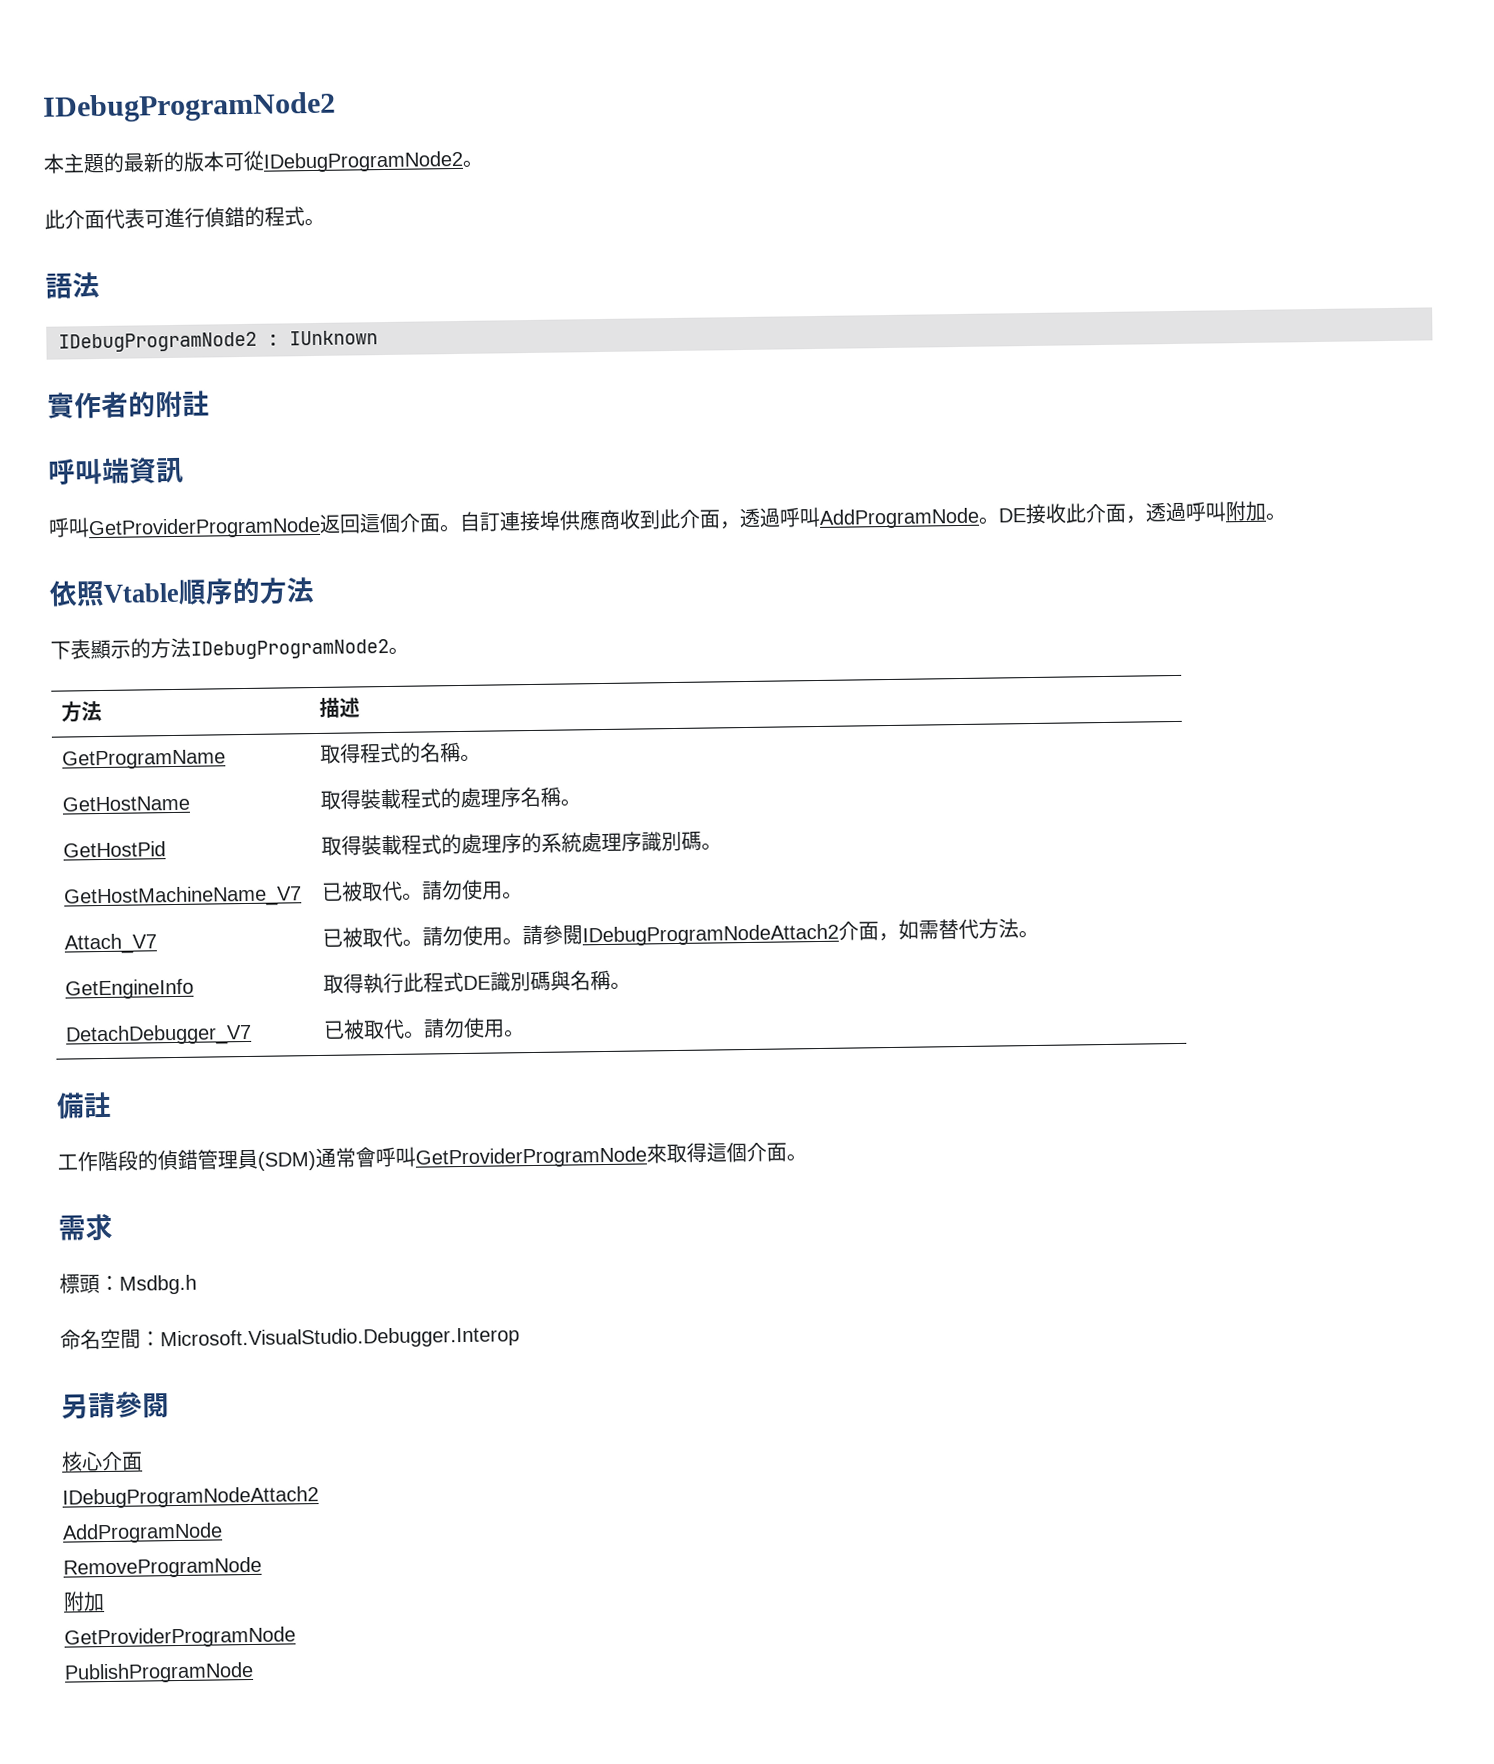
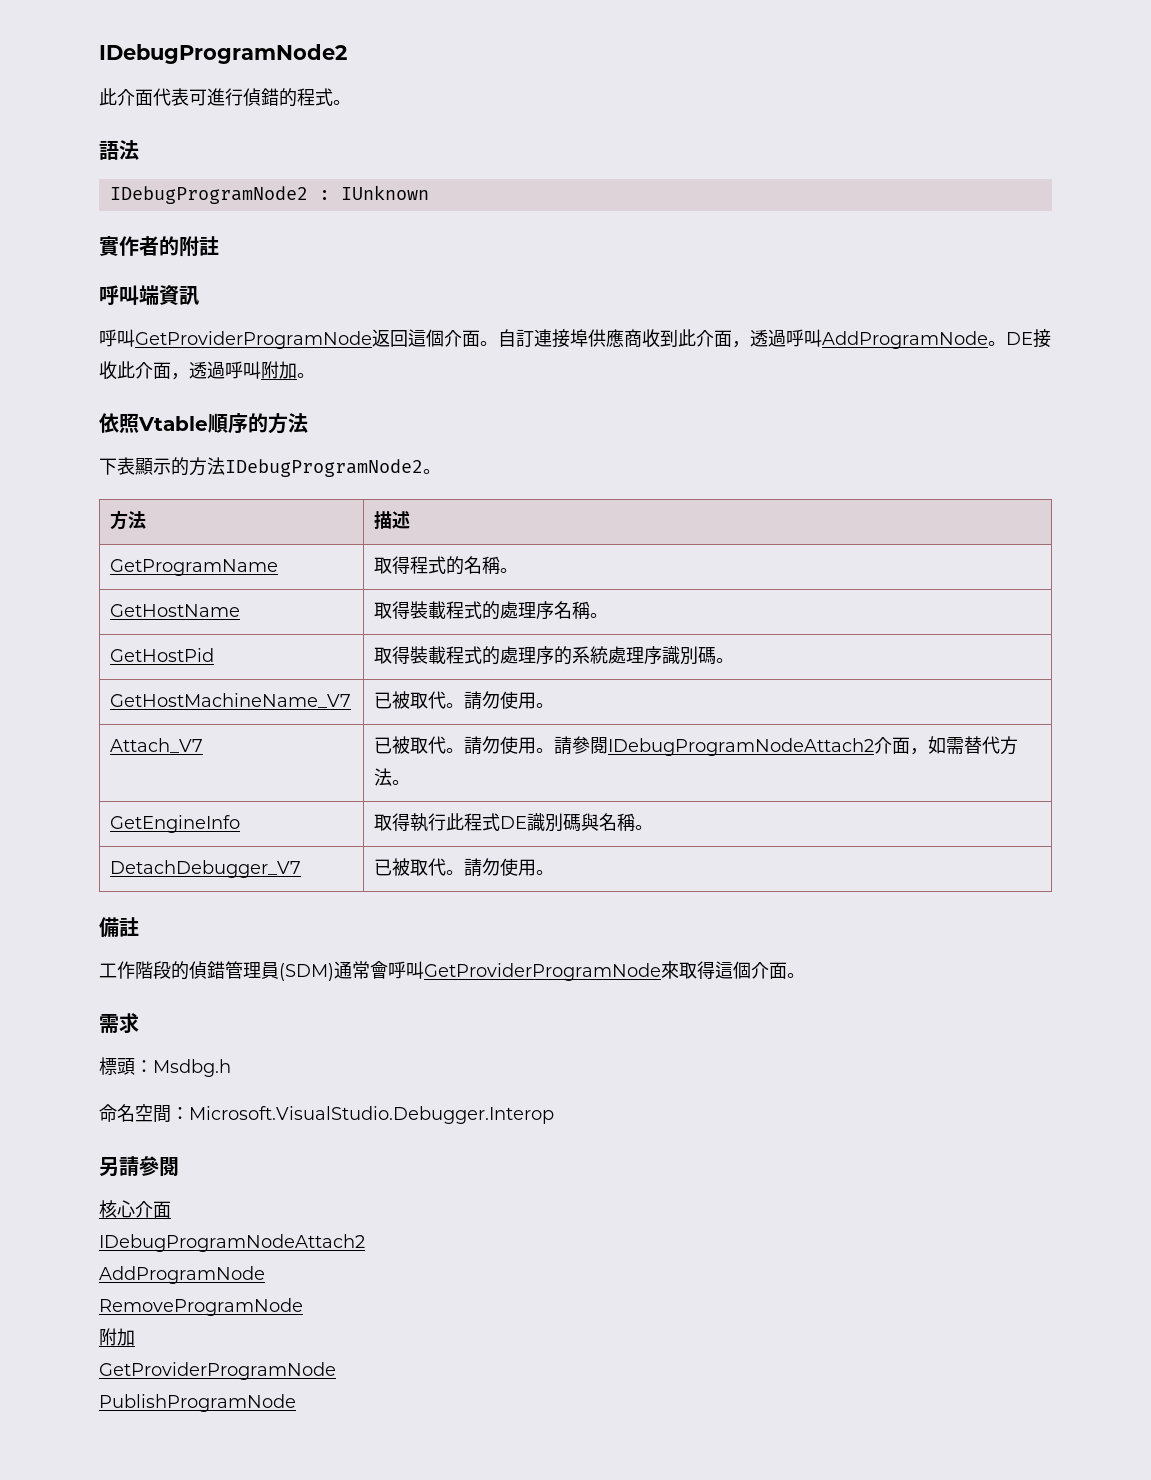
[42,91,336,123] [43,150,483,174] IDebugProgramNode2 // 本主題的最新的版本可從IDebugProgramNode2。 -> [99,44,347,64] IDebugProgramNode2

